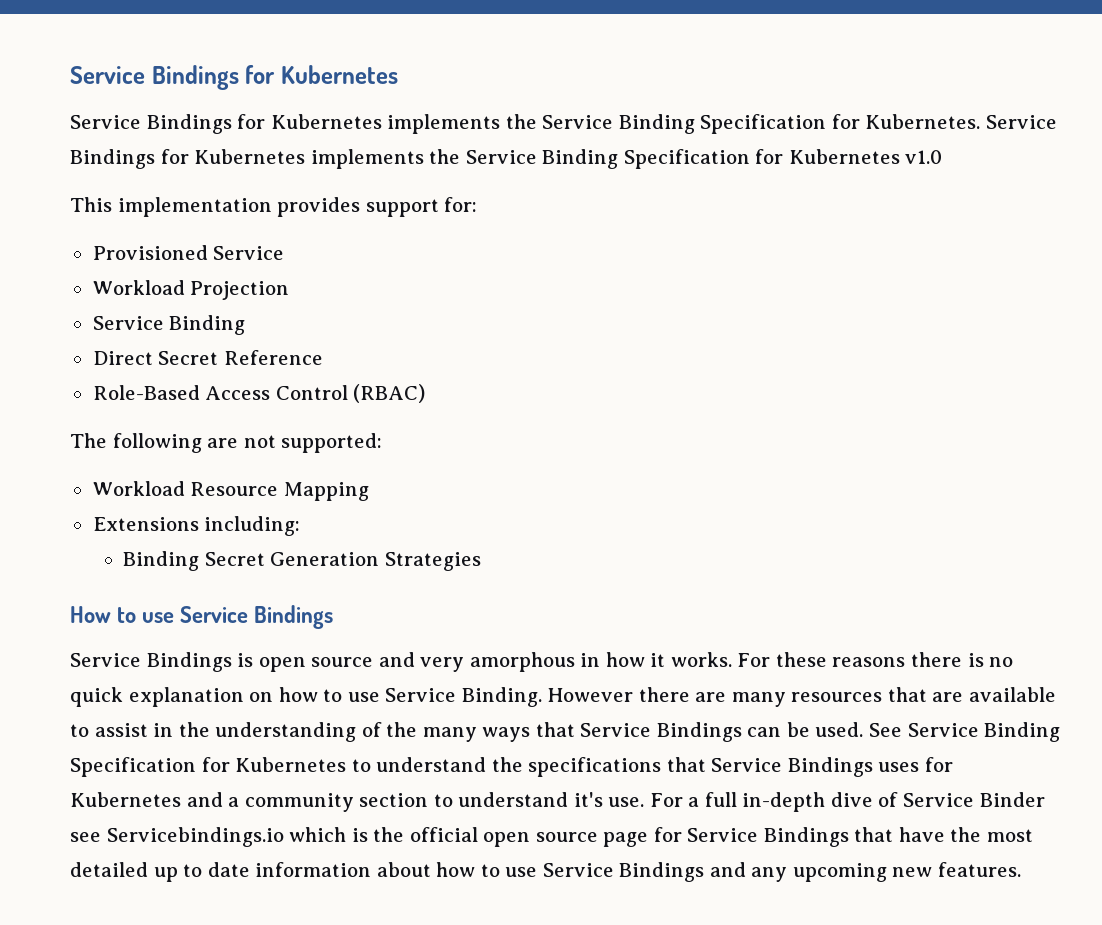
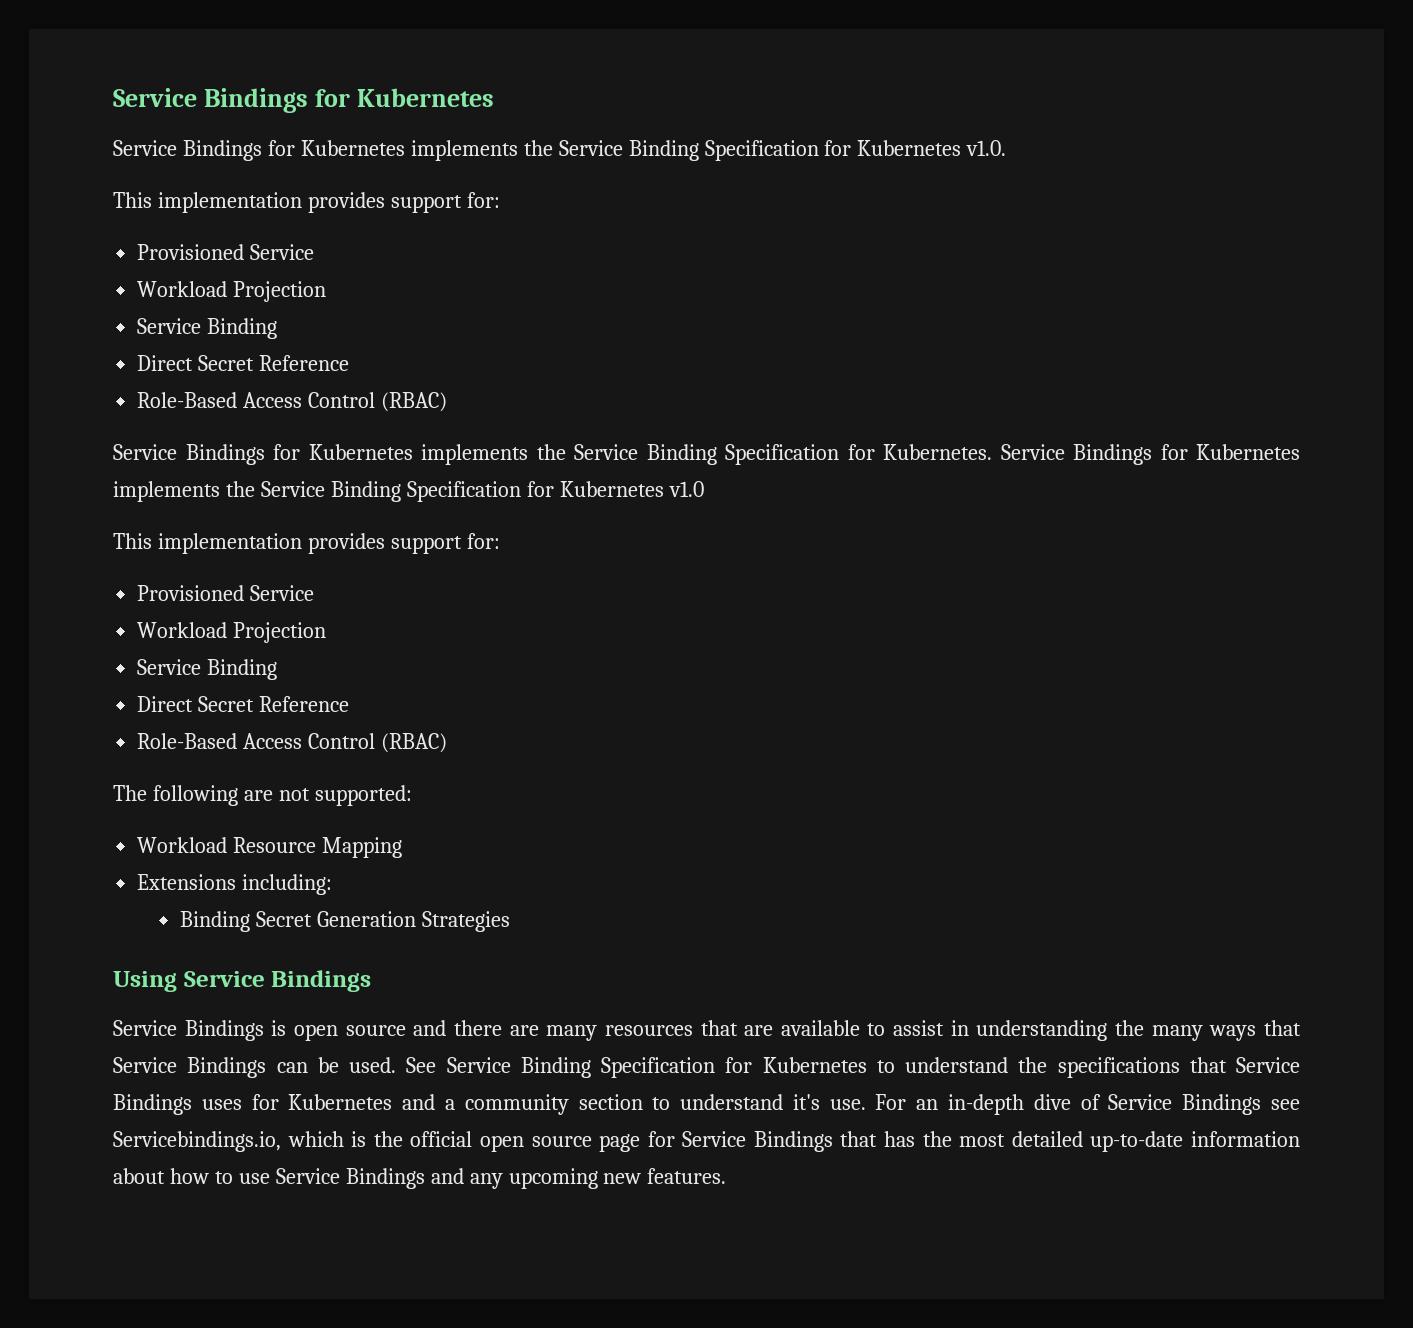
[70,65,398,90] Service Bindings for Kubernetes -> [113,88,494,113] [113,140,1007,161] [113,192,500,213] [137,244,315,260] [137,281,327,302] [137,318,278,339] [137,355,350,371] [137,392,448,412] Service Bindings for Kubernetes // Service Bindings for Kubernetes implements the Service Binding Specification for Kubernetes v1.0. // This implementation provides support for: // Provisioned Service // Workload Projection // Service Binding // Direct Secret Reference // Role-Based Access Control (RBAC)
[70,606,175,623] How to use -> [113,971,177,992] Using
[420,652,1014,672] [70,687,634,707] very amorphous in how it works. For these reasons there is no quick explanation on how to use Service Binding. However -> (447, 1028) none
[178,722,382,742] the understanding of -> [976,1020,1108,1041] understanding
[688,792,737,807] a full -> [916,1099,939,1110] an
[979,792,1045,807] [70,827,284,847] Binder see Servicebindings.io -> [1182,1094,1300,1115] [113,1131,281,1152] Bindings see Servicebindings.io,
[898,827,945,842] have -> [884,1131,916,1147] has
[153,862,250,882] up to date -> [1090,1131,1184,1152] up-to-date

